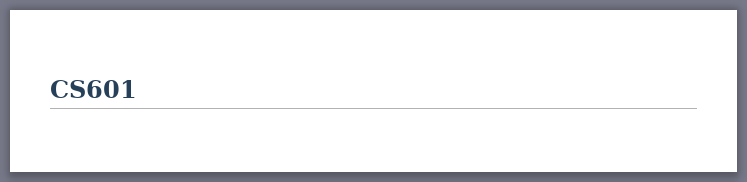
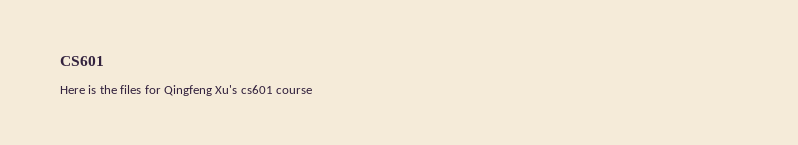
(137, 89) none -> [60,85,312,96] // Here is the files for Qingfeng Xu's cs601 course

